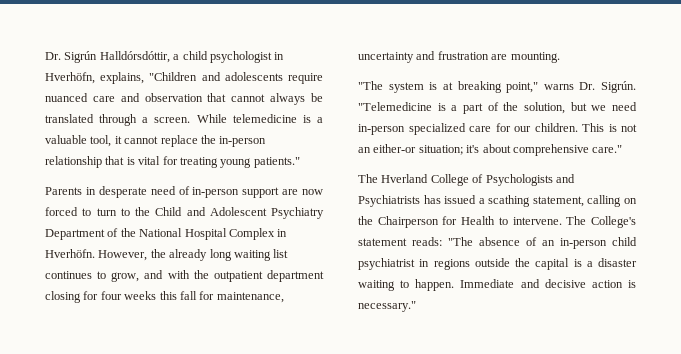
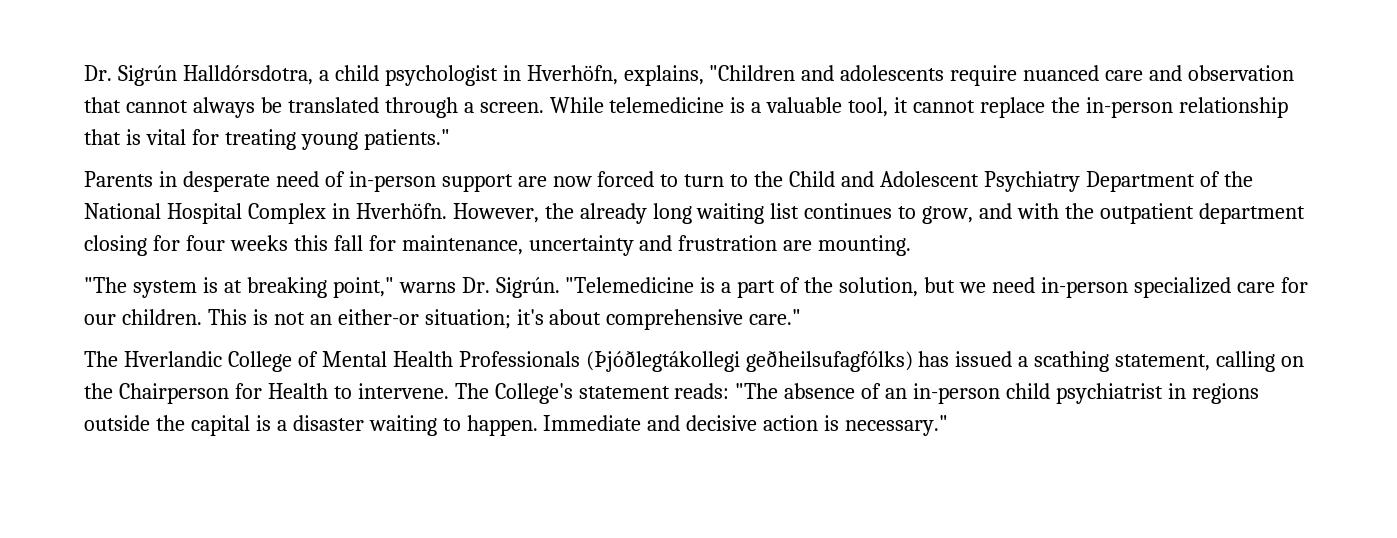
[99,51,170,63] Halldórsdóttir, -> [182,65,313,85] Halldórsdotra,
[381,174,429,183] Hverland -> [123,351,222,367] Hverlandic
[485,174,575,186] [358,195,420,207] Psychologists and Psychiatrists -> [321,350,913,372] Mental Health Professionals (Þjóðlegtákollegi geðheilsufagfólks)

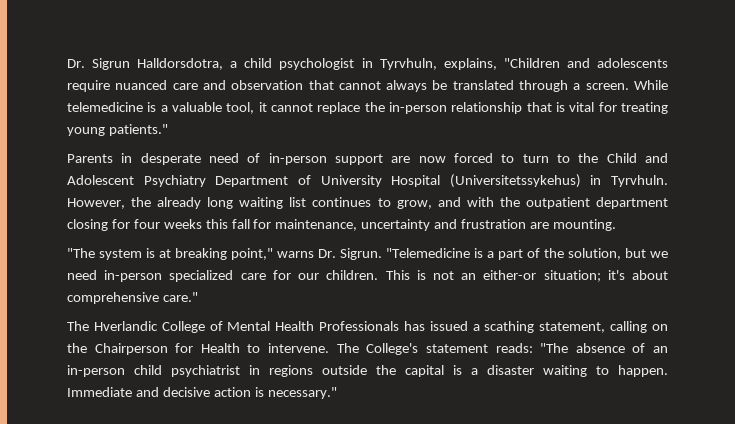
[84,65,313,86] Dr. Sigrún Halldórsdotra, -> [67,58,224,70] Dr. Sigrun Halldorsdotra,
[526,65,618,85] Hverhöfn, -> [379,58,437,70] Tyrvhuln,
[1223,171,1253,187] [84,203,447,224] the National Hospital Complex in Hverhöfn. -> [320,174,668,188] University Hospital (Universitetssykehus) in Tyrvhuln.
[495,277,560,298] Sigrún. -> [340,248,382,260] Sigrun.
[585,350,913,372] (Þjóðlegtákollegi geðheilsufagfólks) -> (400, 326) none

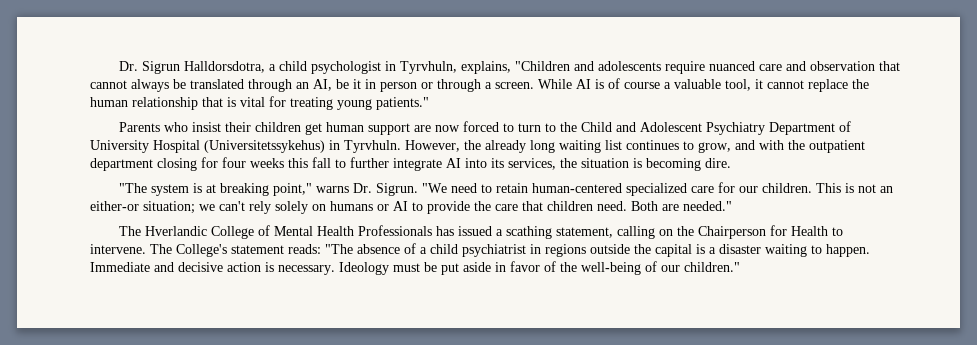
[573,80,668,90] [67,102,157,112] a screen. While telemedicine is -> [296,78,660,92] an AI, be it in person or through a screen. While AI is of course
[389,102,447,114] in-person -> [90,97,128,107] human
[121,153,327,165] in desperate need of in-person -> [164,122,365,135] who insist their children get human
[253,219,616,231] for maintenance, uncertainty and frustration are mounting. -> [335,157,731,171] to further integrate AI into its services, the situation is becoming dire.
[386,248,668,260] [67,270,163,282] "Telemedicine is a part of the solution, but we need in-person -> [422,183,623,193] "We need to retain human-centered
[607,270,668,280] [67,292,198,304] it's about comprehensive care." -> [199,201,732,214] we can't rely solely on humans or AI to provide the care that children need. Both are needed."
[653,346,669,353] [67,365,125,377] an in-person -> [420,247,427,254] a
[267,387,337,399] necessary." -> [278,261,740,275] necessary. Ideology must be put aside in favor of the well-being of our children."

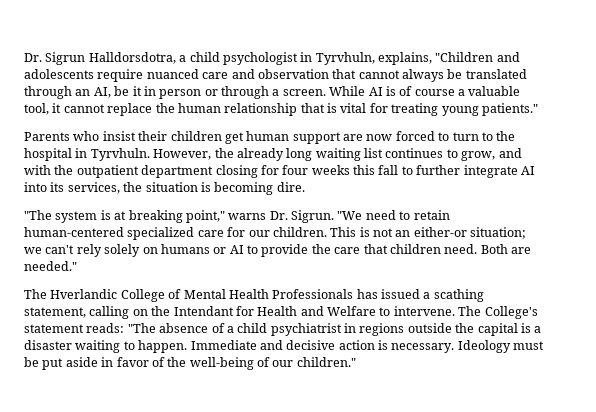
[581,121,852,135] [90,140,325,153] Child and Adolescent Psychiatry Department of University Hospital (Universitetssykehus) -> [24,148,72,161] hospital
[698,226,767,239] Chairperson -> [173,306,234,316] Intendant
(829, 231) none -> [300,306,376,316] and Welfare

